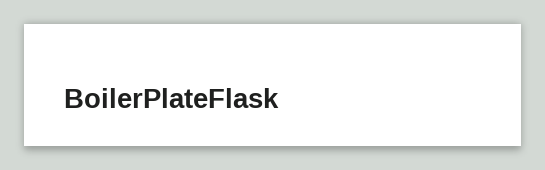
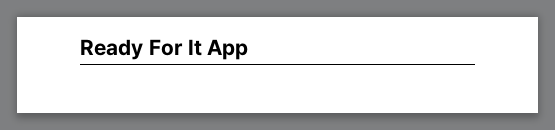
[64,88,279,108] BoilerPlateFlask -> [80,39,249,60] Ready For It App

